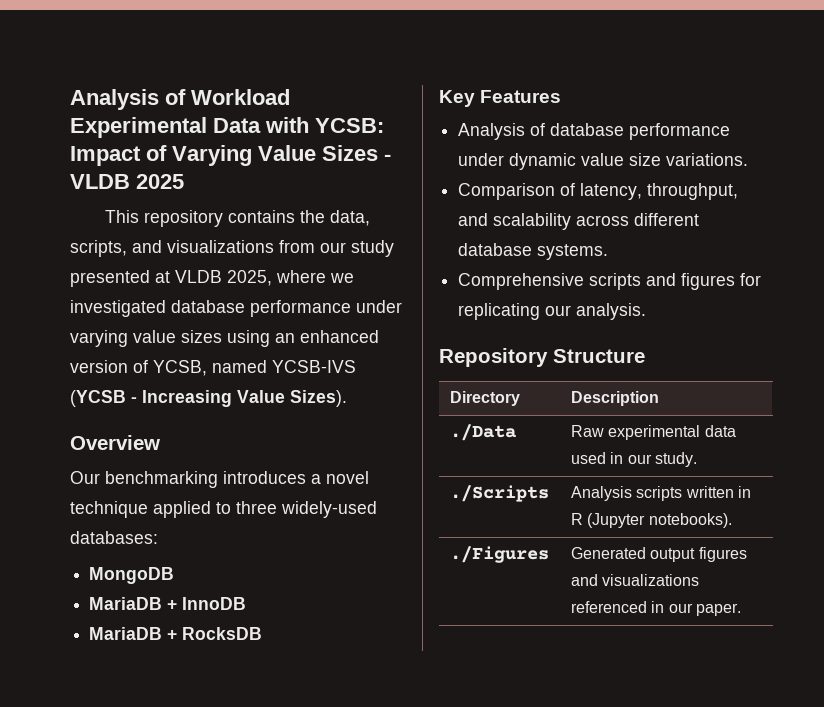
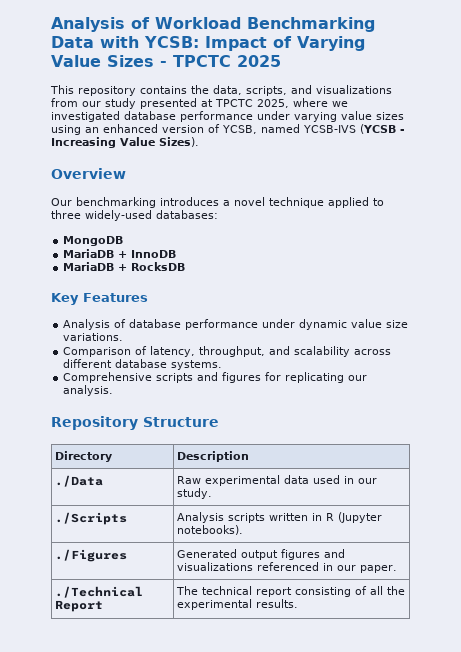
[70,117,207,138] Experimental -> [247,17,375,32] Benchmarking
[70,174,130,189] VLDB -> [172,55,231,67] TPCTC
[175,270,222,283] VLDB -> [215,99,253,107] TPCTC
(741, 609) none -> [55,586,144,598] [55,600,104,612] [176,586,406,597] [177,599,299,610] // ./Technical Report | The technical report consisting of all the experimental results.

